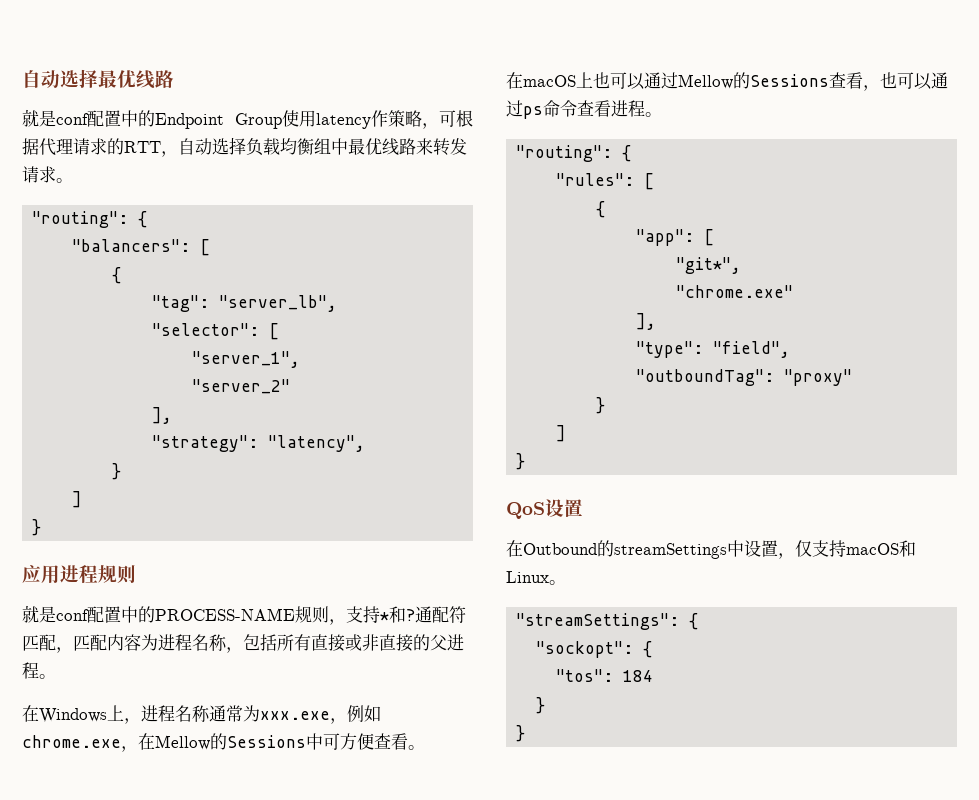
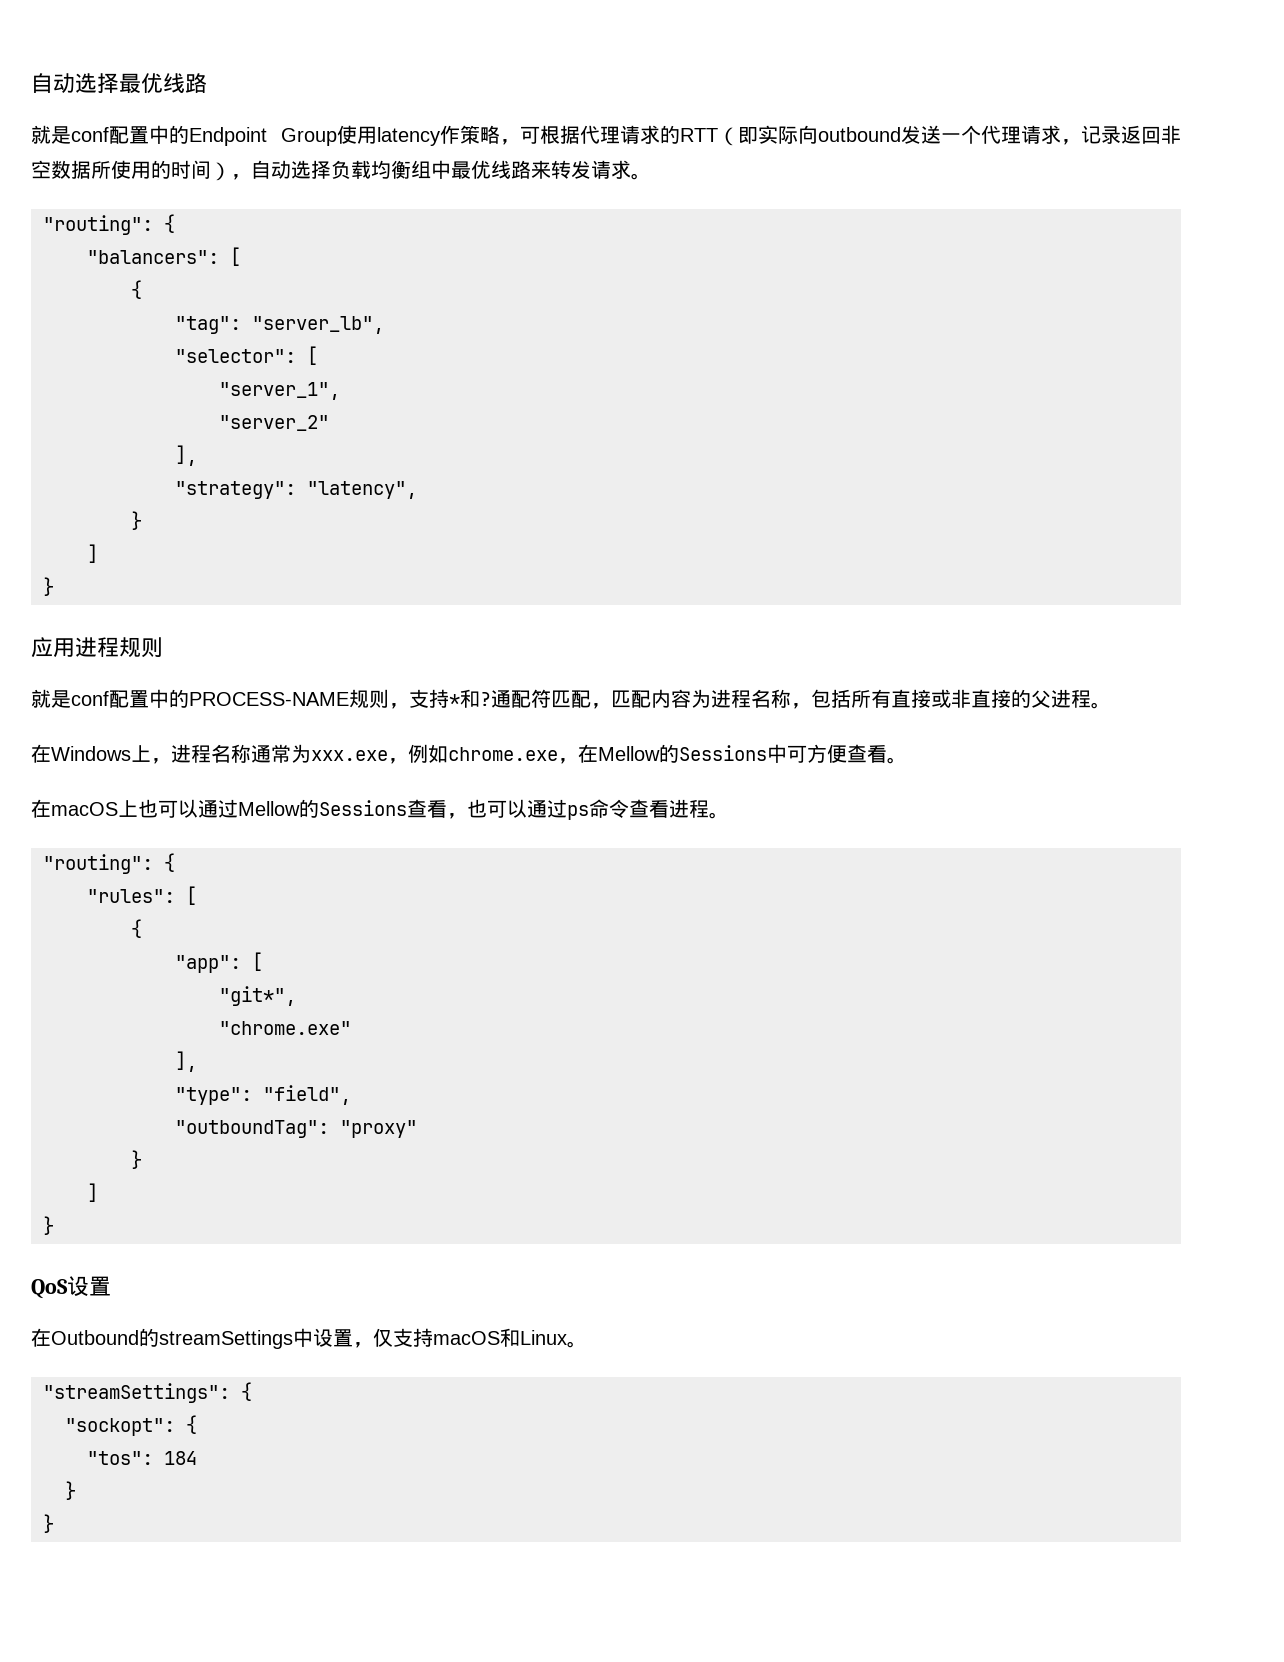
(161, 147) none -> [718,125,1181,146] [31,160,231,181] （即实际向outbound发送一个代理请求，记录返回非空数据所使用的时间）

